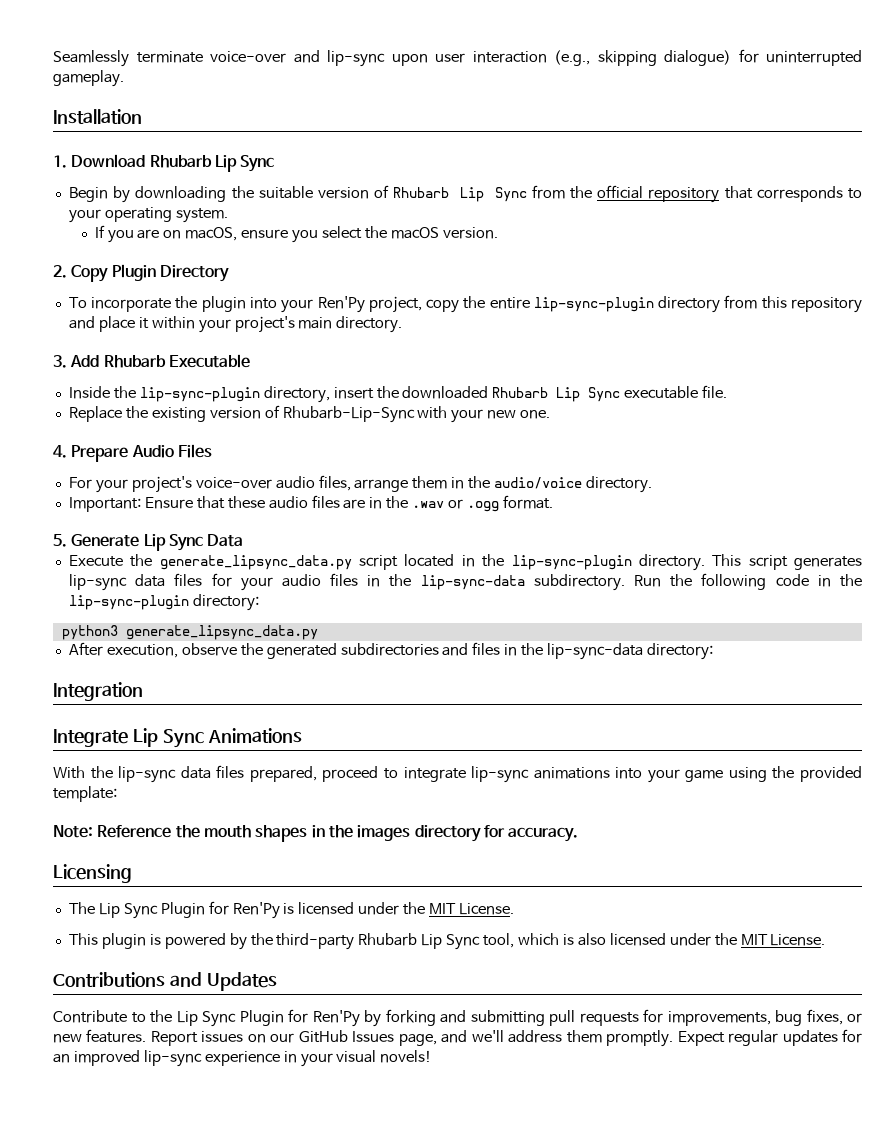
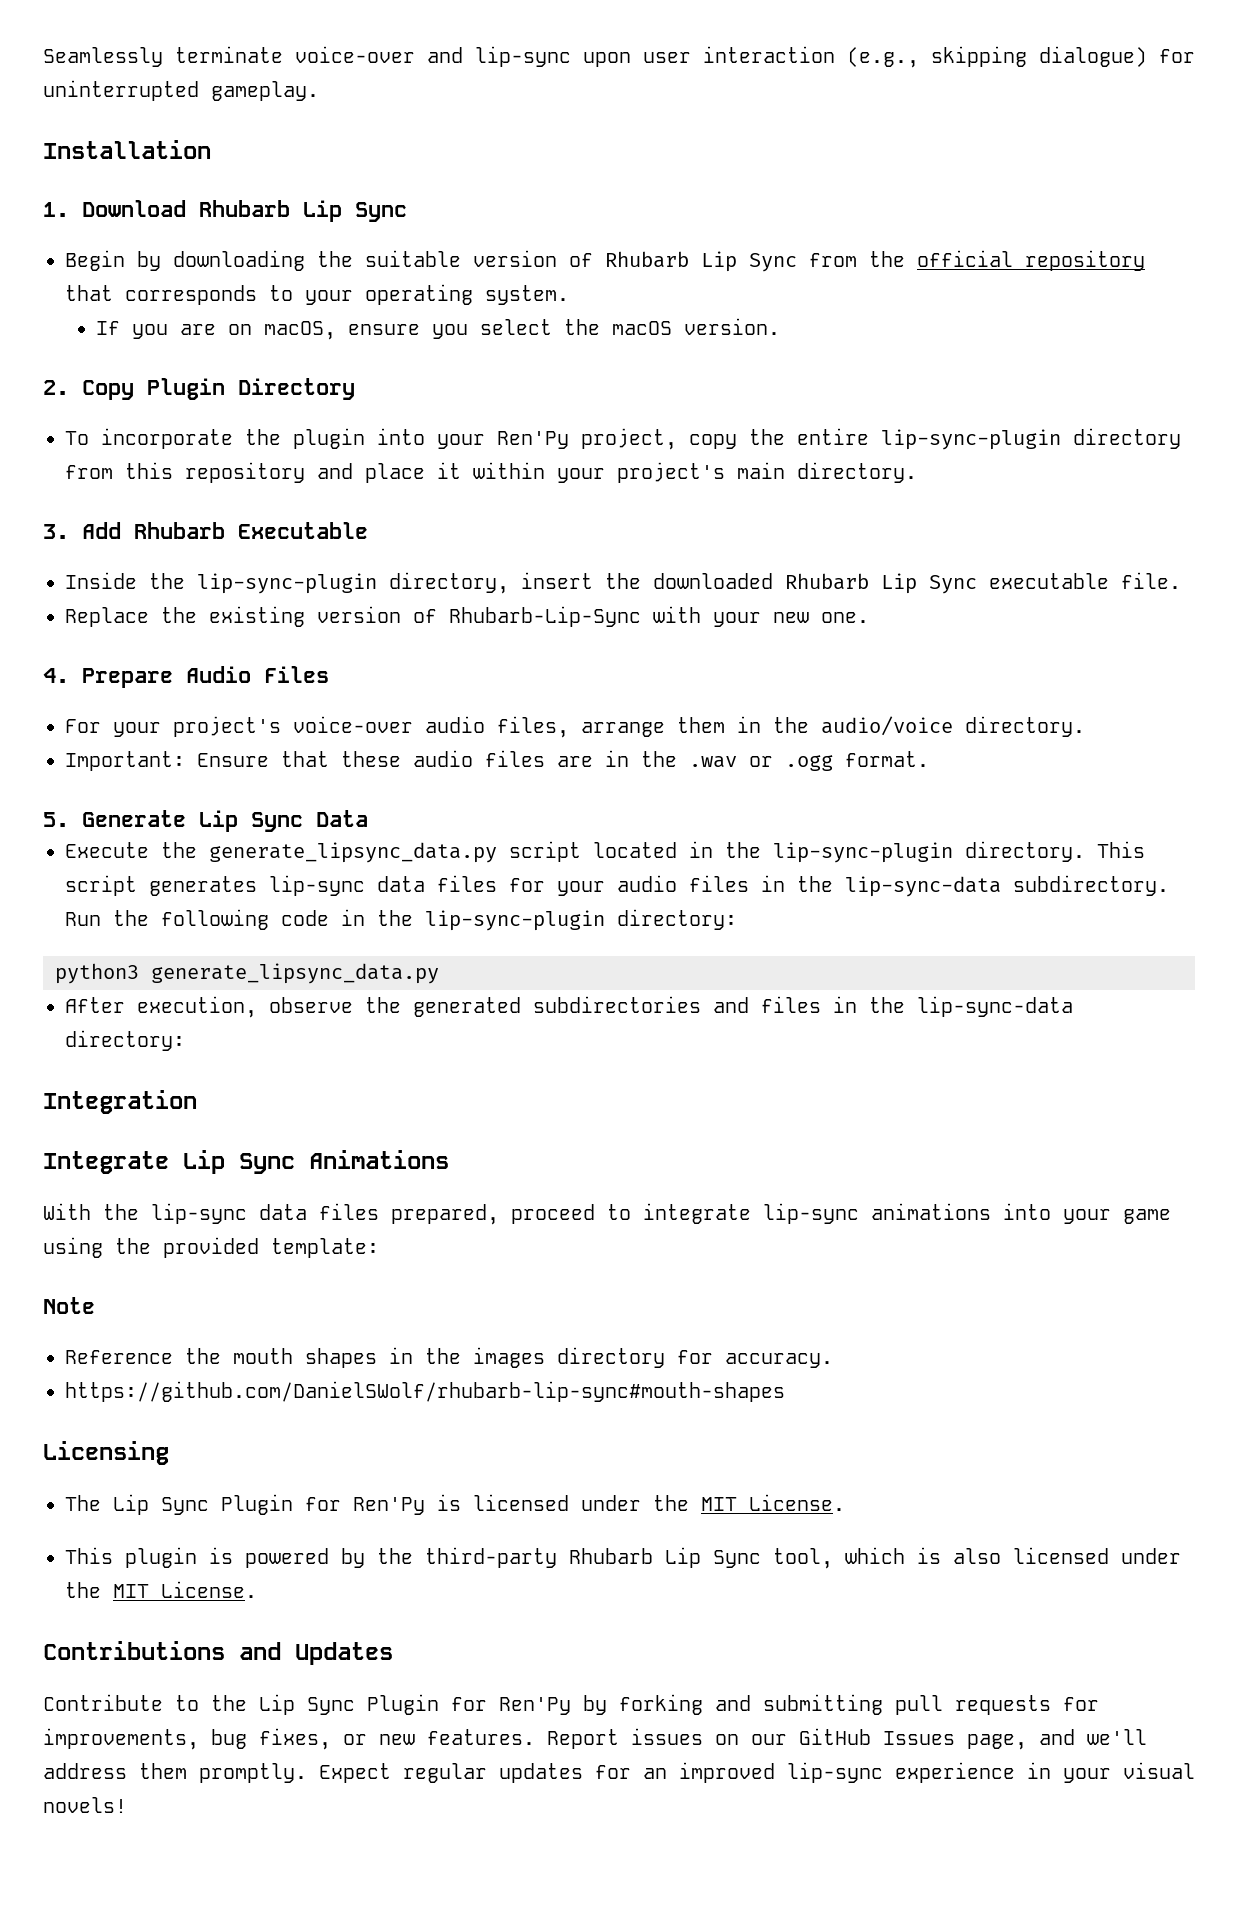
[53,825,93,838] Note: -> [43,1297,95,1314] Note //
(579, 834) none -> [65,1381,785,1402] // https://github.com/DanielSWolf/rhubarb-lip-sync#mouth-shapes

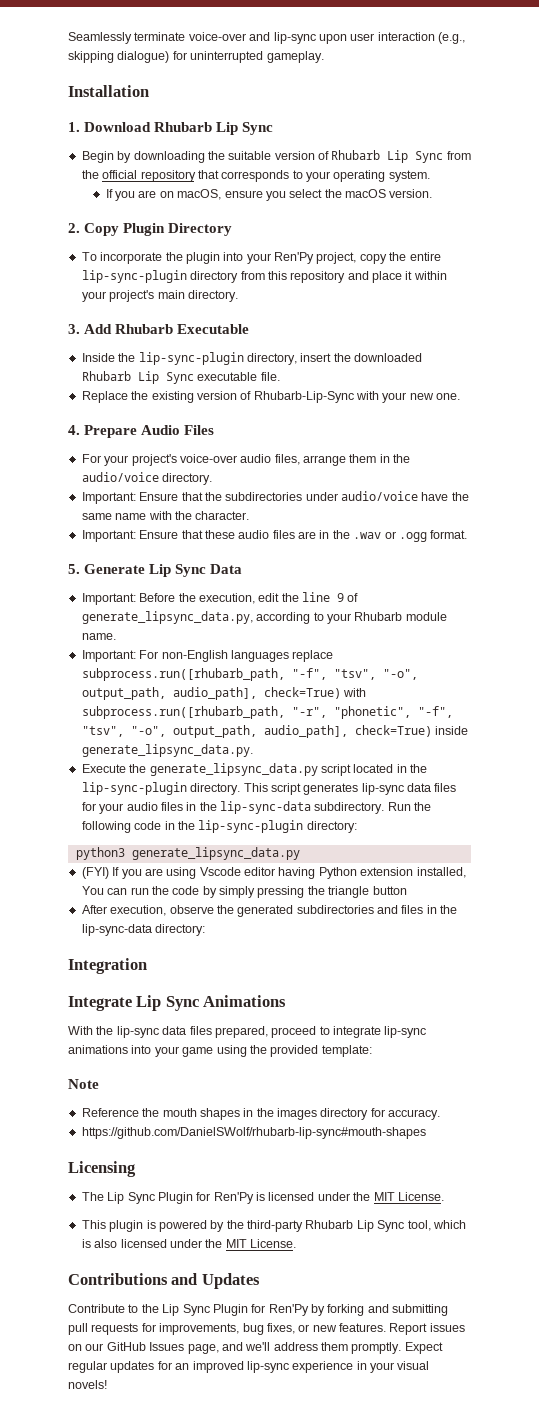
(1085, 726) none -> [81,491,469,504] [81,511,250,520] // Important: Ensure that the subdirectories under audio/voice have the same name with the character.
(368, 818) none -> [81,592,359,605] [81,611,447,624] [81,633,116,640] [81,650,334,662] [81,668,418,681] [81,687,367,700] [81,706,453,719] [81,725,469,738] [81,744,253,757] // Important: Before the execution, edit the line 9 of generate_lipsync_data.py, according to your Rhubarb module name. // Important: For non-English languages replace subprocess.run([rhubarb_path, "-f", "tsv", "-o", output_path, audio_path], check=True) with subprocess.run([rhubarb_path, "-r", "phonetic", "-f", "tsv", "-o", output_path, audio_path], check=True) inside generate_lipsync_data.py.
(439, 973) none -> [81,867,466,879] [81,886,407,898] // (FYI) If you are using Vscode editor having Python extension installed, You can run the code by simply pressing the triangle button

